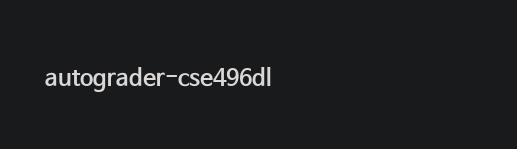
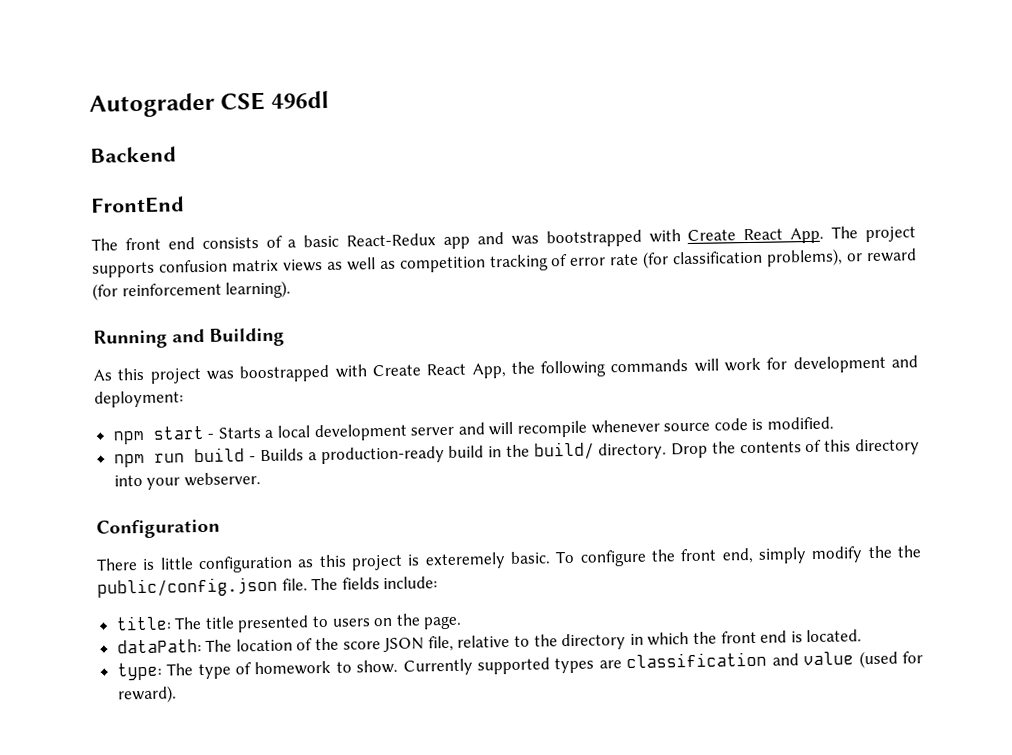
[45,66,272,92] autograder-cse496dl -> [89,90,329,118] [90,146,177,163] [90,196,185,214] [91,226,916,251] [92,248,917,278] [92,280,292,301] [93,327,286,349] [93,355,918,384] [94,390,184,408] [112,416,834,445] [113,438,921,468] [113,472,261,490] [96,518,220,539] [96,545,923,574] [97,576,439,598] [115,613,463,633] [116,629,863,654] [116,650,923,681] [117,685,177,704] Autograder CSE 496dl // Backend // FrontEnd // The front end consists of a basic React-Redux app and was bootstrapped with Create React App. The project supports confusion matrix views as well as competition tracking of error rate (for classification problems), or reward (for reinforcement learning). // Running and Building // As this project was boostrapped with Create React App, the following commands will work for development and deployment: // npm start - Starts a local development server and will recompile whenever source code is modified. // npm run build - Builds a production-ready build in the build/ directory. Drop the contents of this directory into your webserver. // Configuration // There is little configuration as this project is exteremely basic. To configure the front end, simply modify the the public/config.json file. The fields include: // title: The title presented to users on the page. // dataPath: The location of the score JSON file, relative to the directory in which the front end is located. // type: The type of homework to show. Currently supported types are classification and value (used for reward).

